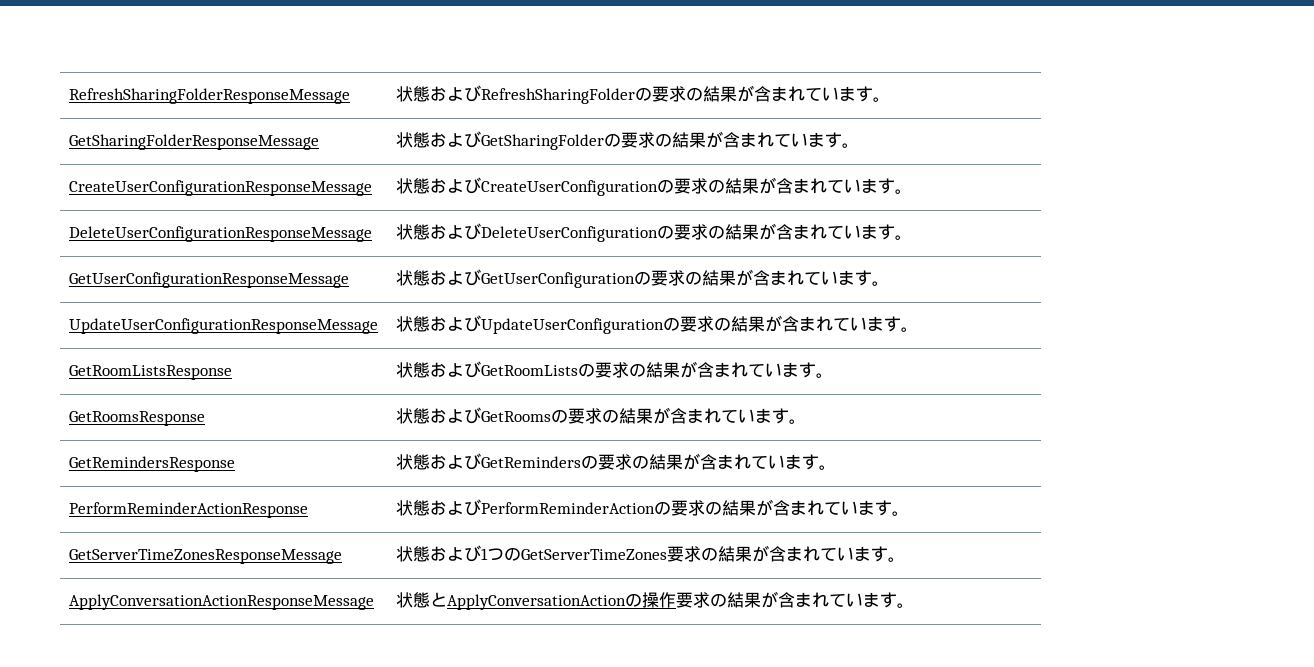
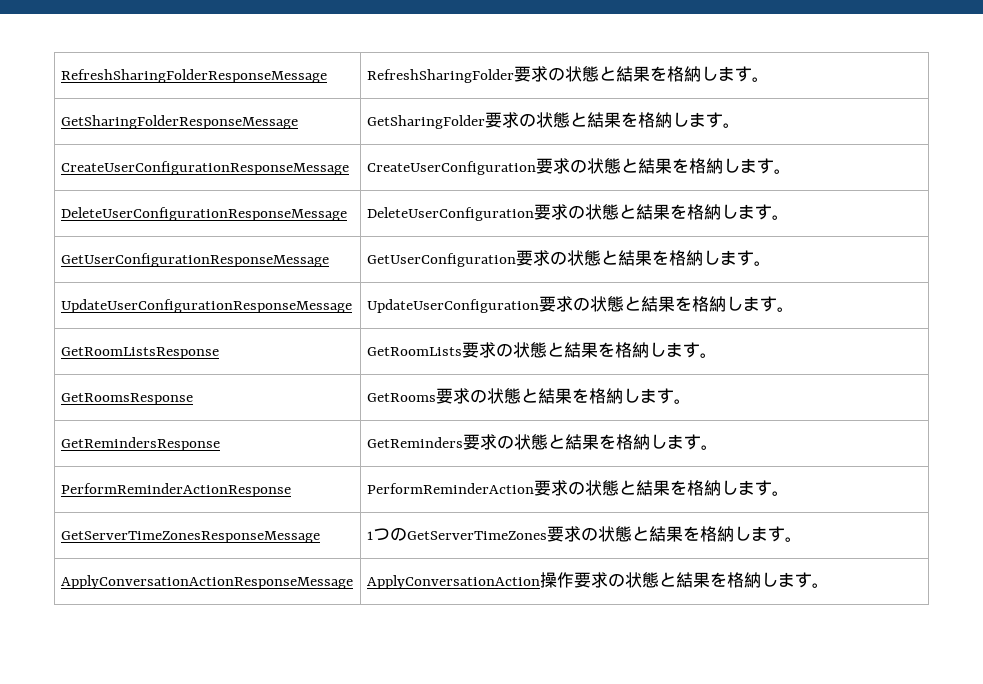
[395,85,890,104] [68,134,319,150] [395,131,859,150] [68,180,372,196] [395,177,912,196] [68,226,372,242] [395,223,912,242] [68,272,349,288] [395,269,889,288] [68,318,378,334] [395,315,918,334] [68,365,232,380] [395,361,833,378] [68,411,205,426] [395,407,806,424] [68,456,235,472] [395,453,836,470] [68,502,308,518] [395,499,858,516] 状態およびRefreshSharingFolderの要求の結果が含まれています。 // GetSharingFolderResponseMessage | 状態およびGetSharingFolderの要求の結果が含まれています。 // CreateUserConfigurationResponseMessage | 状態およびCreateUserConfigurationの要求の結果が含まれています。 // DeleteUserConfigurationResponseMessage | 状態およびDeleteUserConfigurationの要求の結果が含まれています。 // GetUserConfigurationResponseMessage | 状態およびGetUserConfigurationの要求の結果が含まれています。 // UpdateUserConfigurationResponseMessage | 状態およびUpdateUserConfigurationの要求の結果が含まれています。 // GetRoomListsResponse | 状態およびGetRoomListsの要求の結果が含まれています。 // GetRoomsResponse | 状態およびGetRoomsの要求の結果が含まれています。 // GetRemindersResponse | 状態およびGetRemindersの要求の結果が含まれています。 // PerformReminderActionResponse | 状態およびPerformReminderActionの要求の結果が含まれてい -> [366,66,769,83] [60,115,298,129] [366,112,740,129] [60,161,349,175] [366,158,791,175] [60,207,347,221] [366,204,789,221] [60,253,329,267] [366,250,771,267] [60,299,352,313] [366,296,794,313] [60,347,219,359] [366,342,717,358] [60,393,193,405] [366,388,691,404] [60,437,220,451] [366,434,718,450] [60,483,291,497] [366,480,738,496] RefreshSharingFolder要求の状態と結果を格納します。 // GetSharingFolderResponseMessage | GetSharingFolder要求の状態と結果を格納します。 // CreateUserConfigurationResponseMessage | CreateUserConfiguration要求の状態と結果を格納します。 // DeleteUserConfigurationResponseMessage | DeleteUserConfiguration要求の状態と結果を格納します。 // GetUserConfigurationResponseMessage | GetUserConfiguration要求の状態と結果を格納します。 // UpdateUserConfigurationResponseMessage | UpdateUserConfiguration要求の状態と結果を格納します。 // GetRoomListsResponse | GetRoomLists要求の状態と結果を格納します。 // GetRoomsResponse | GetRooms要求の状態と結果を格納します。 // GetRemindersResponse | GetReminders要求の状態と結果を格納します。 // PerformReminderActionResponse | PerformReminderAction要求の状態と結果を格納し
[395,545,481,562] 状態および -> (320, 537) none
[717,545,905,562] [68,594,374,610] [395,591,863,610] 結果が含まれています。 // ApplyConversationActionResponseMessage | 状態とApplyConversationActionの操作要求の結果が含まれてい -> [597,526,802,542] [60,575,353,589] [366,572,778,589] 状態と結果を格納します。 // ApplyConversationActionResponseMessage | ApplyConversationAction操作要求の状態と結果を格納し

